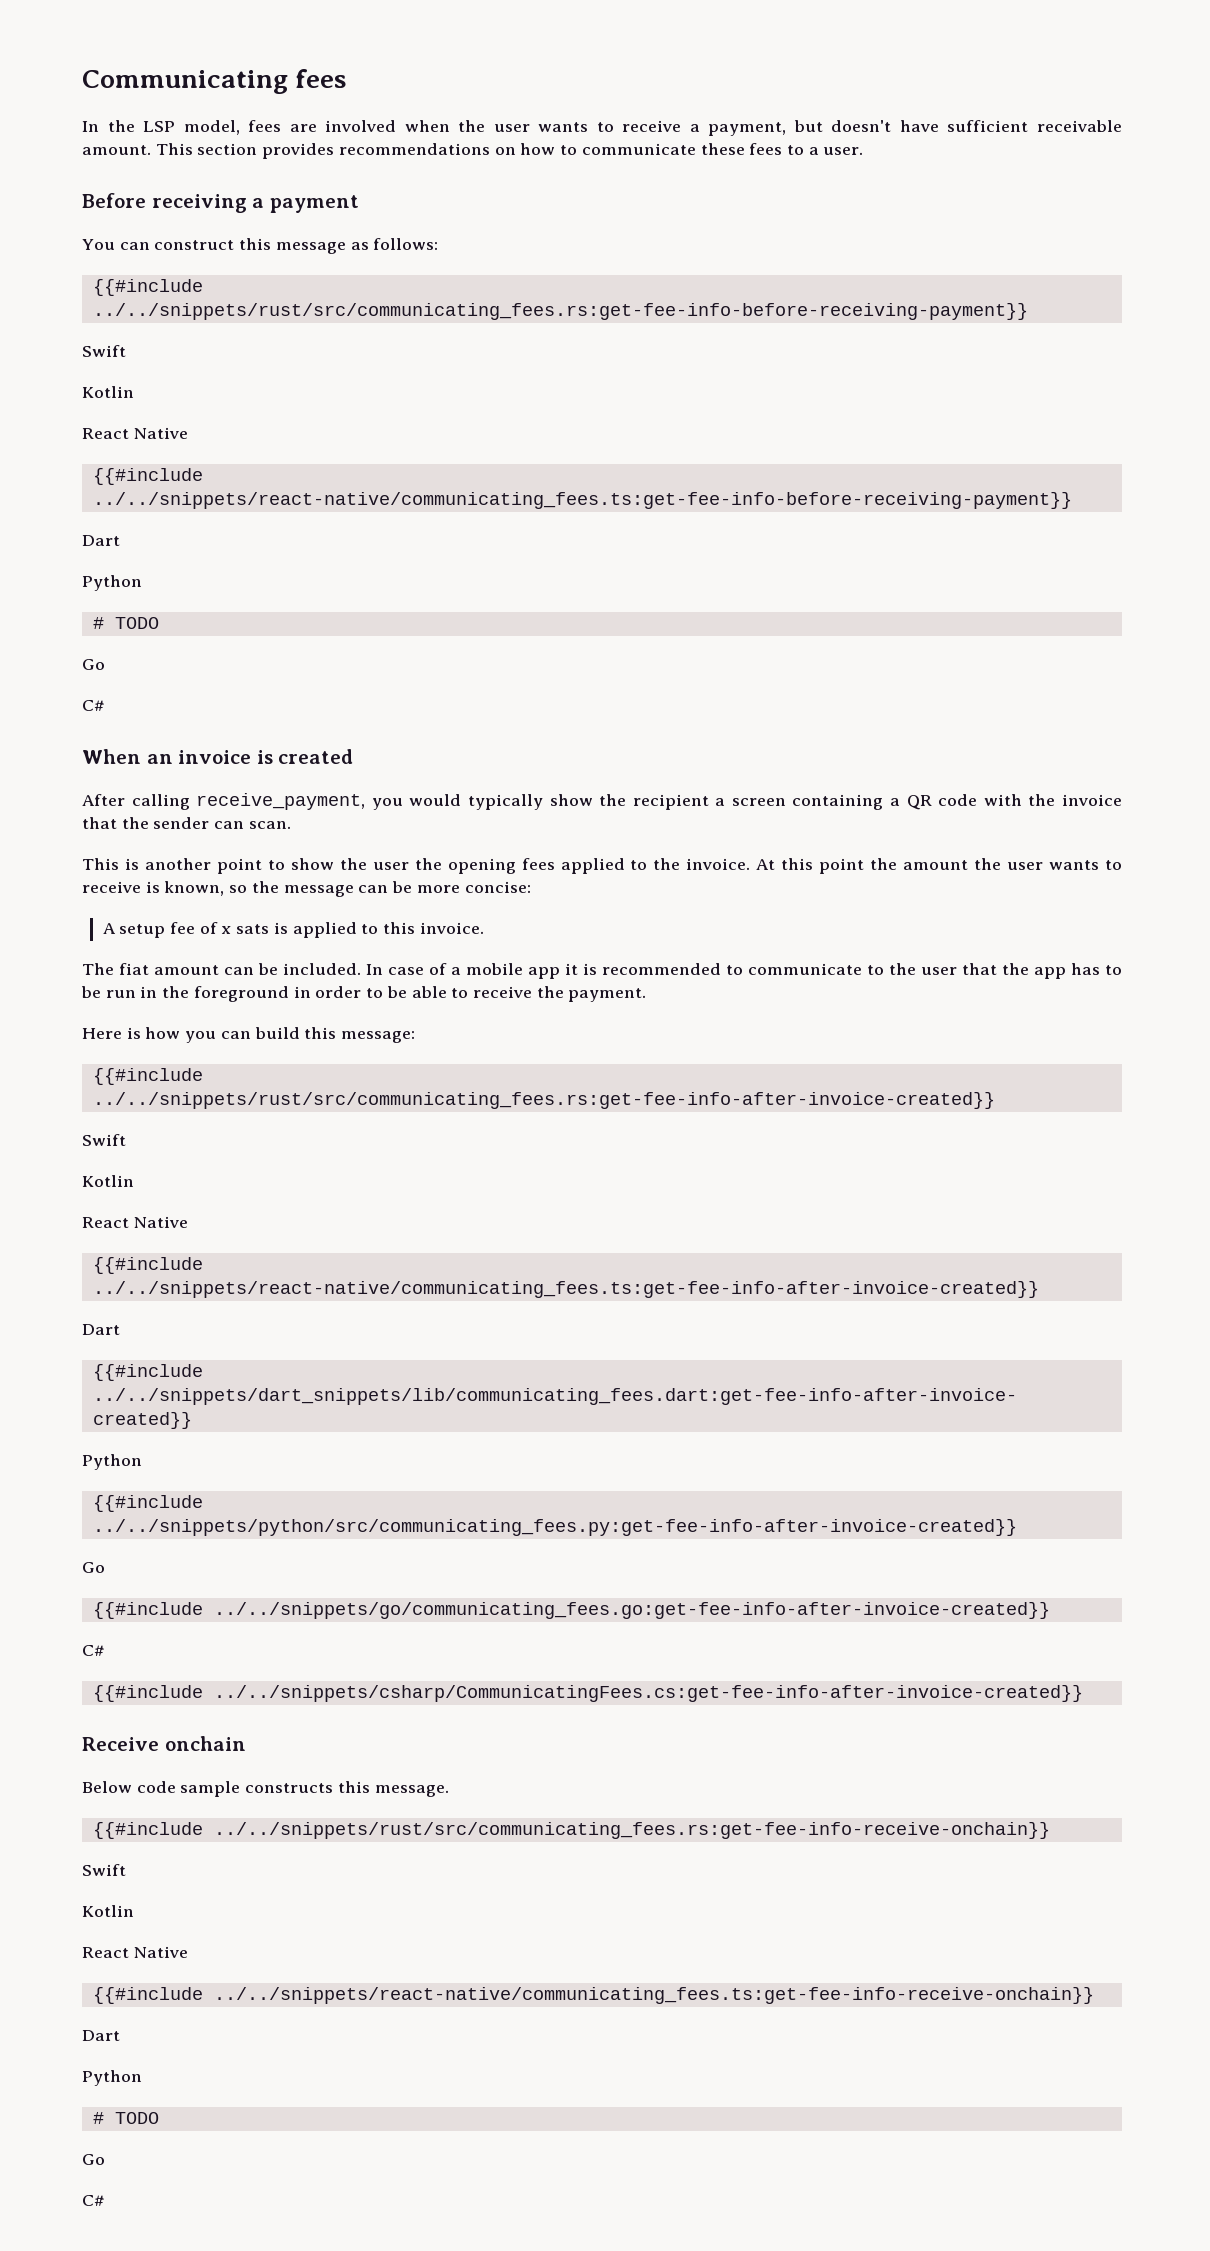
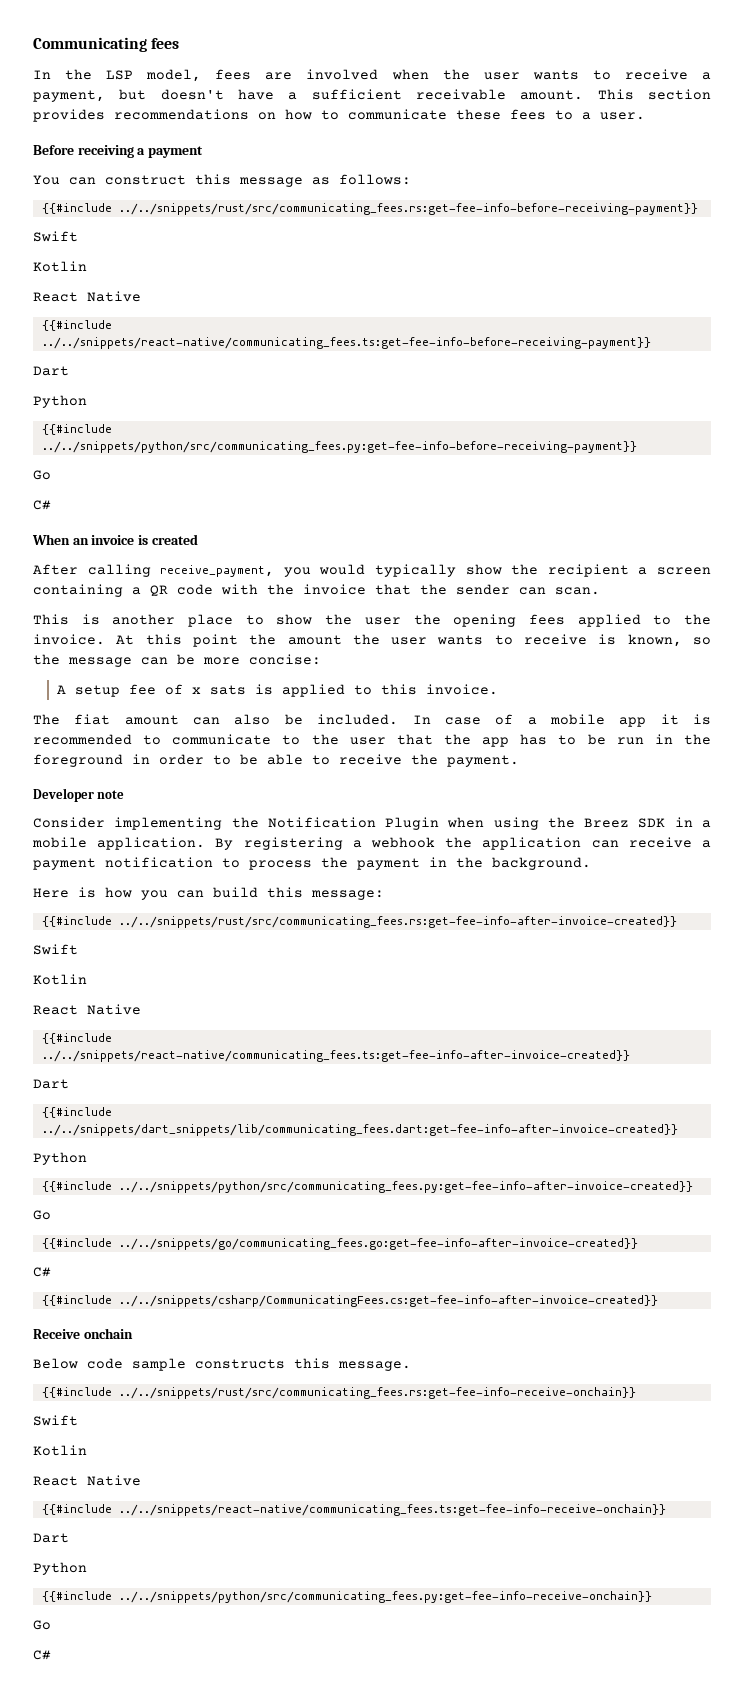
(939, 126) none -> [288,92,298,100] a
[92,617,159,629] # TODO -> [41,424,112,435] [41,441,637,453] {{#include ../../snippets/python/src/communicating_fees.py:get-fee-info-before-receiving-payment}}
[216,858,262,874] point -> [188,614,234,627] place
(254, 971) none -> [234,714,271,725] also
(647, 995) none -> [33,788,125,802] [33,817,711,830] [32,837,711,850] [33,857,591,870] // Developer note // Consider implementing the Notification Plugin when using the Breez SDK in a mobile application. By registering a webhook the application can receive a payment notification to process the payment in the background.
[92,2112,159,2124] # TODO -> [41,1591,652,1603] {{#include ../../snippets/python/src/communicating_fees.py:get-fee-info-receive-onchain}}

